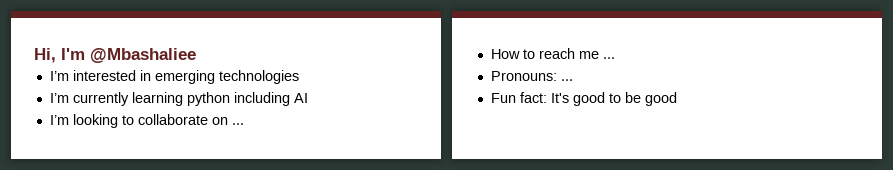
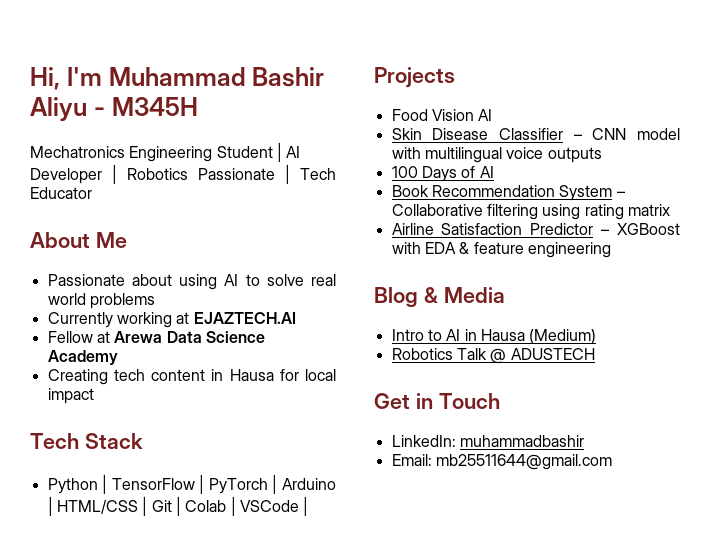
[90,48,196,63] [49,70,299,84] [49,92,308,106] [49,114,244,128] [490,48,615,59] [490,71,573,81] [490,92,677,106] @Mbashaliee // I’m interested in emerging technologies // I’m currently learning python including AI // I’m looking to collaborate on ... // How to reach me ... // Pronouns: ... // Fun fact: It's good to be good -> [108,67,325,87] [30,97,198,121] [30,142,301,162] [30,164,336,184] [30,187,92,199] [30,232,127,248] [47,274,336,290] [47,293,155,309] [47,312,296,328] [47,331,265,343] [47,350,118,365] [47,369,336,385] [47,388,94,404] [30,433,143,449] [47,474,336,494] [47,496,309,516] [374,67,455,88] [391,109,493,121] [391,128,680,140] [391,147,602,163] [391,166,494,182] [391,185,625,201] [391,204,670,220] [391,223,680,235] [391,242,611,258] [374,287,505,308] [391,329,597,344] [391,348,595,364] [374,393,500,409] [391,435,584,447] [391,454,612,470] Muhammad Bashir Aliyu - M345H // Mechatronics Engineering Student | AI Developer | Robotics Passionate | Tech Educator // About Me // Passionate about using AI to solve real world problems // Currently working at EJAZTECH.AI // Fellow at Arewa Data Science Academy // Creating tech content in Hausa for local impact // Tech Stack // Python | TensorFlow | PyTorch | Arduino | HTML/CSS | Git | Colab | VSCode | // Projects // Food Vision AI // Skin Disease Classifier – CNN model with multilingual voice outputs // 100 Days of AI // Book Recommendation System – Collaborative filtering using rating matrix // Airline Satisfaction Predictor – XGBoost with EDA & feature engineering // Blog & Media // Intro to AI in Hausa (Medium) // Robotics Talk @ ADUSTECH // Get in Touch // LinkedIn: muhammadbashir // Email: mb25511644@gmail.com

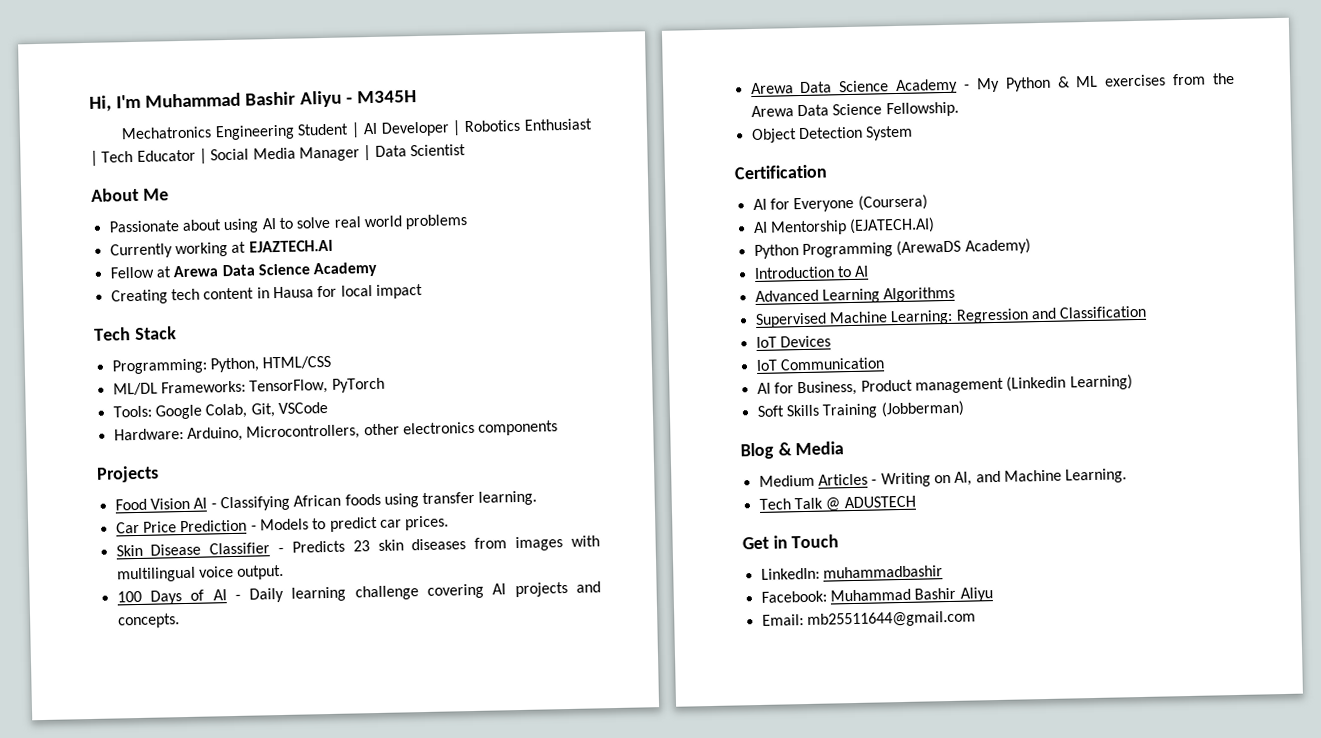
[198,168,275,180] Passionate -> [523,118,592,131] Enthusiast
(92, 193) none -> [198,144,466,164] | Social Media Manager | Data Scientist
[47,474,336,494] [47,496,309,516] [374,67,455,88] [391,109,493,121] [391,128,680,140] Python | TensorFlow | PyTorch | Arduino | HTML/CSS | Git | Colab | VSCode | // Projects // Food Vision AI // Skin Disease Classifier – CNN model -> [111,355,332,375] [112,377,385,396] [112,401,328,420] [113,420,559,442] [96,465,159,483] [114,490,538,512] [115,515,450,534] [115,536,564,557] Programming: Python, HTML/CSS // ML/DL Frameworks: TensorFlow, PyTorch // Tools: Google Colab, Git, VSCode // Hardware: Arduino, Microcontrollers, other electronics components // Projects // Food Vision AI - Classifying African foods using transfer learning. // Car Price Prediction - Models to predict car prices. // Skin Disease Classifier - Predicts 23 skin diseases from images
[547,147,602,163] outputs -> [237,564,285,580] output.
[391,185,625,201] [391,204,670,220] [391,223,680,235] [391,242,611,258] [374,287,505,308] [391,329,597,344] [391,348,453,360] // Book Recommendation System – Collaborative filtering using rating matrix // Airline Satisfaction Predictor – XGBoost with EDA & feature engineering // Blog & Media // Intro to AI in Hausa (Medium) // Robotics -> [234,581,601,603] [117,613,180,629] [750,72,1235,95] [750,101,959,118] [750,125,914,144] [734,164,828,180] [752,194,928,213] [752,217,936,236] [753,238,1031,260] [753,265,870,280] [754,286,956,304] [754,305,1148,329] [755,335,831,349] [755,357,885,371] [756,374,1133,397] [756,400,965,419] [740,441,845,460] [758,468,1128,488] [758,498,791,510] - Daily learning challenge covering AI projects and concepts. // Arewa Data Science Academy - My Python & ML exercises from the Arewa Data Science Fellowship. // Object Detection System // Certification // AI for Everyone (Coursera) // AI Mentorship (EJATECH.AI) // Python Programming (ArewaDS Academy) // Introduction to AI // Advanced Learning Algorithms // Supervised Machine Learning: Regression and Classification // IoT Devices // IoT Communication // AI for Business, Product management (Linkedin Learning) // Soft Skills Training (Jobberman) // Blog & Media // Medium Articles - Writing on AI, and Machine Learning. // Tech
(584, 441) none -> [760,587,993,603] // Facebook: Muhammad Bashir Aliyu

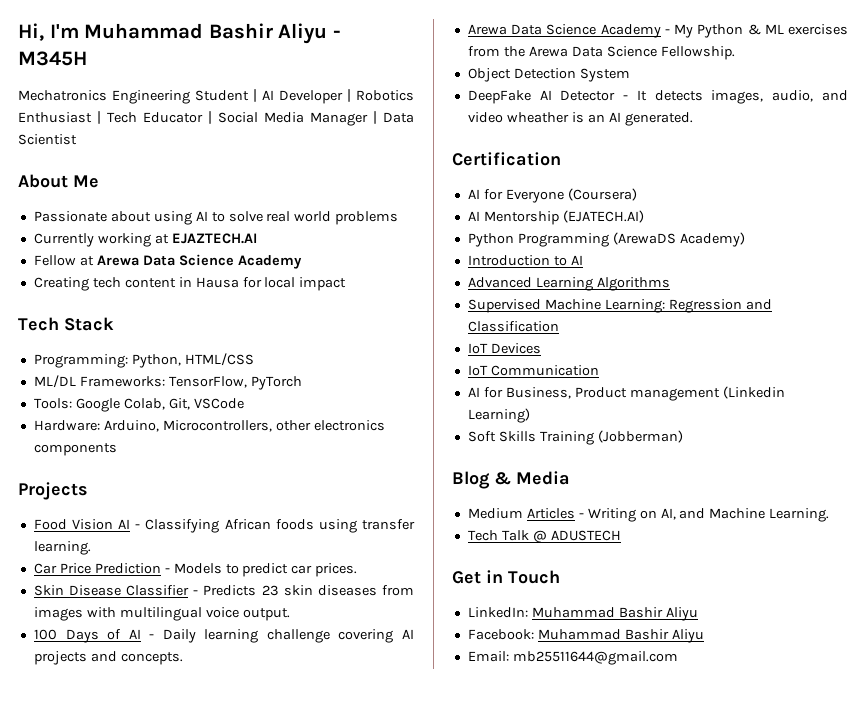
(914, 133) none -> [467,90,848,104] [467,112,693,126] // DeepFake AI Detector - It detects images, audio, and video wheather is an AI generated.
[822,565,943,579] muhammadbashir -> [531,607,698,621] Muhammad Bashir Aliyu

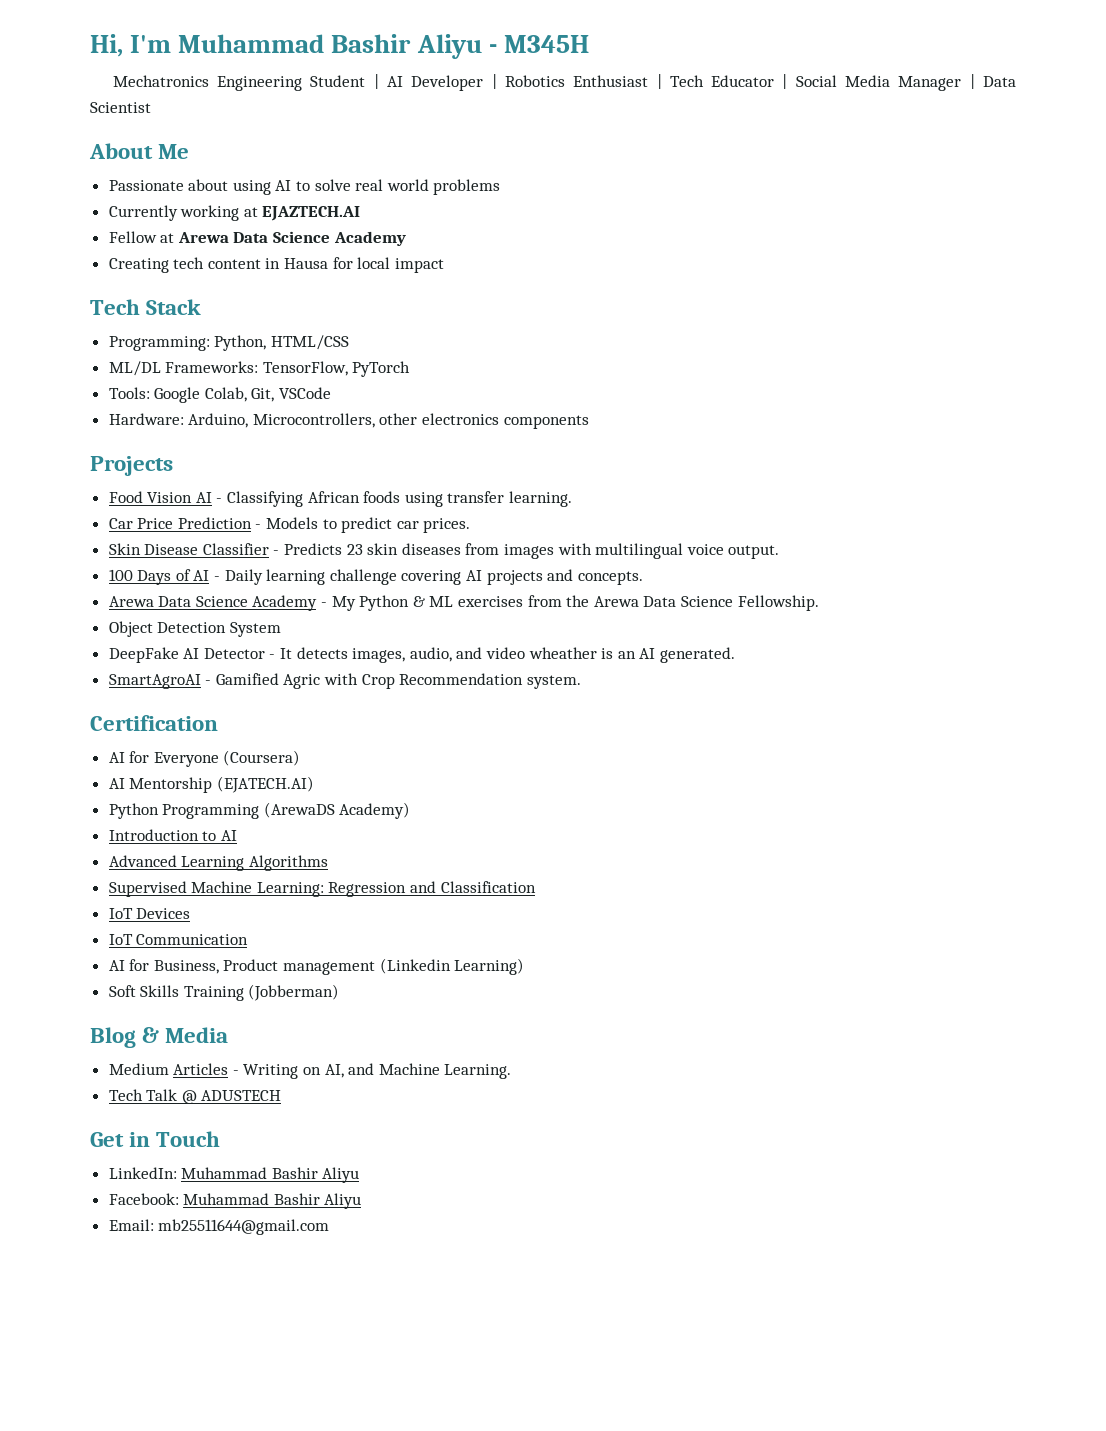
(693, 119) none -> [108,673,581,689] // SmartAgroAI - Gamified Agric with Crop Recommendation system.

